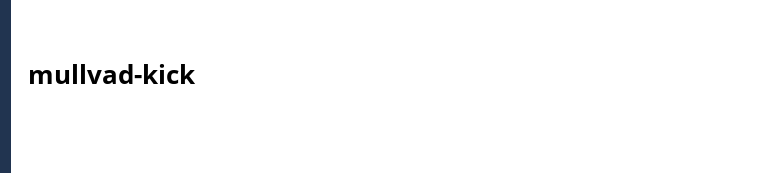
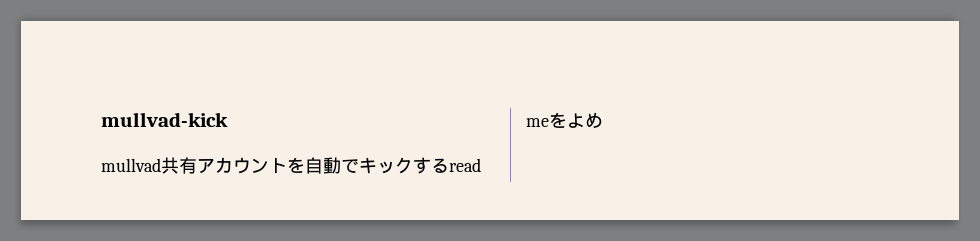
(196, 74) none -> [101,157,481,174] [526,112,603,128] // mullvad共有アカウントを自動でキックするread meをよめ

